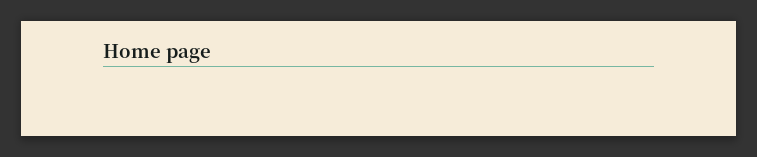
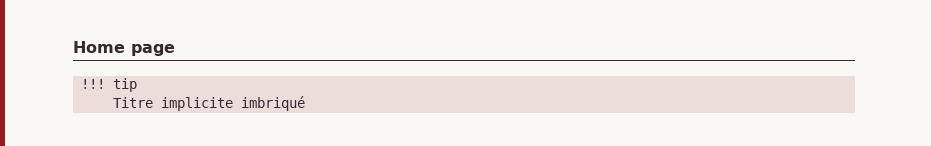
(211, 55) none -> [81,78,138,92] [113,96,306,111] // !!! tip // Titre implicite imbriqué

